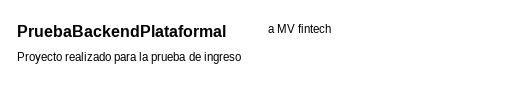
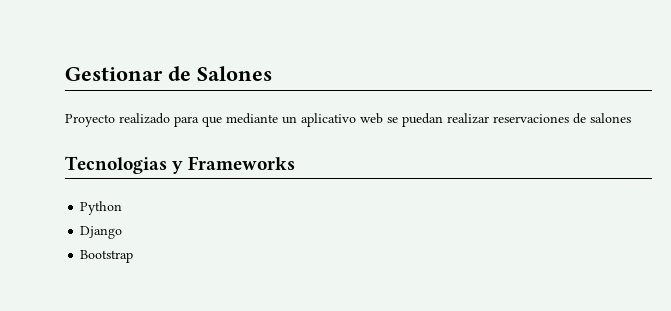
[17,25,226,37] PruebaBackendPlataformal -> [65,66,272,81] Gestionar de Salones
[139,52,241,64] [268,24,332,33] la prueba de ingreso a MV fintech -> [202,113,631,127] [65,156,296,174] [80,201,123,215] [80,226,123,239] [80,250,134,263] que mediante un aplicativo web se puedan realizar reservaciones de salones // Tecnologias y Frameworks // Python // Django // Bootstrap

